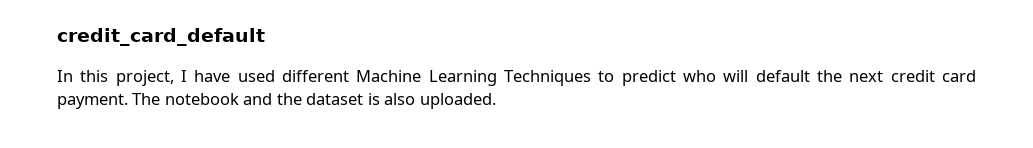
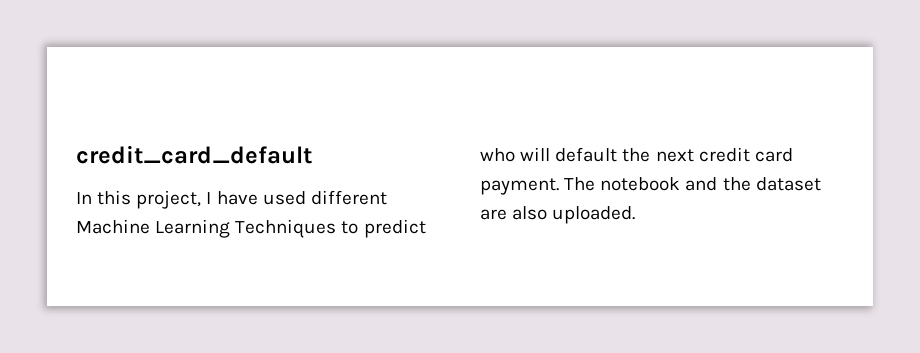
[367,93,380,105] is -> [480,209,507,220] are

